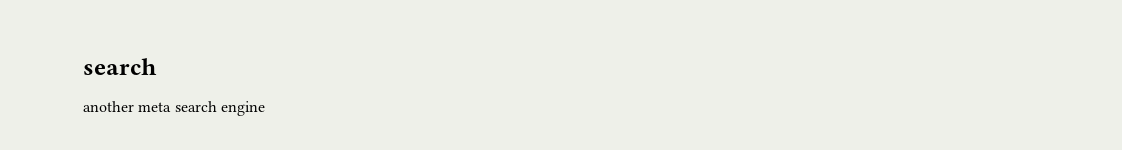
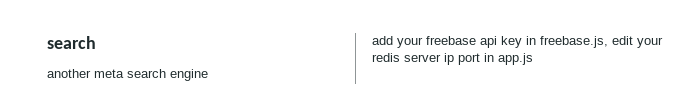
(265, 108) none -> [372,36,663,48] [372,53,533,65] // add your freebase api key in freebase.js, edit your redis server ip port in app.js

